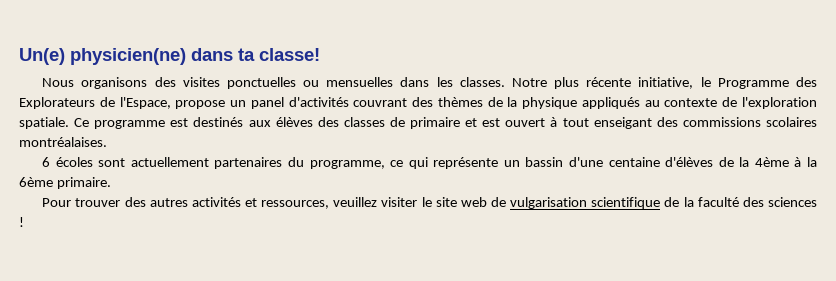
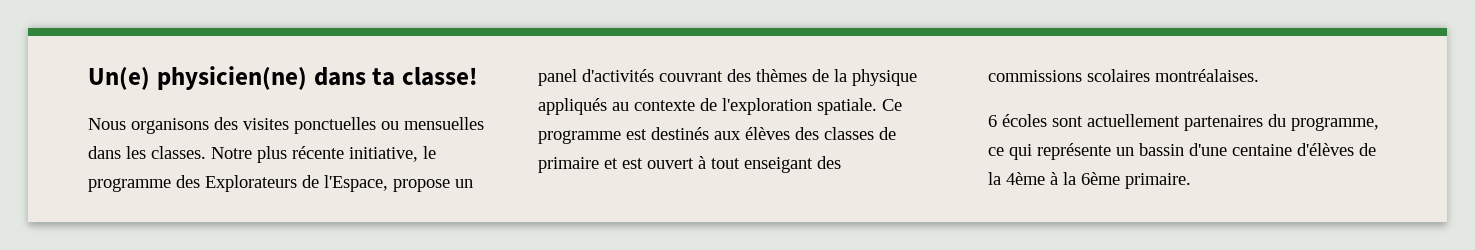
[717,78,789,89] Programme -> [88,178,171,192] programme
[42,197,817,209] [19,217,24,227] // Pour trouver des autres activités et ressources, veuillez visiter le site web de vulgarisation scientifique de la faculté des sciences ! -> (1191, 181) none

